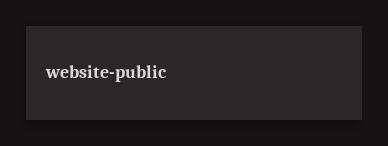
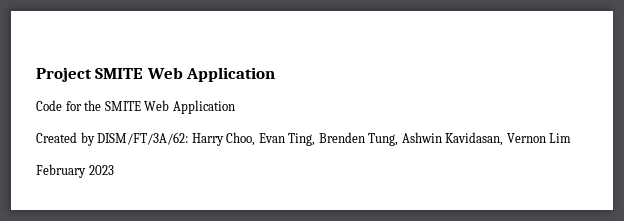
[45,65,167,82] website-public -> [36,67,276,82] [36,100,235,114] [36,132,572,146] [36,164,114,178] Project SMITE Web Application // Code for the SMITE Web Application // Created by DISM/FT/3A/62: Harry Choo, Evan Ting, Brenden Tung, Ashwin Kavidasan, Vernon Lim // February 2023

